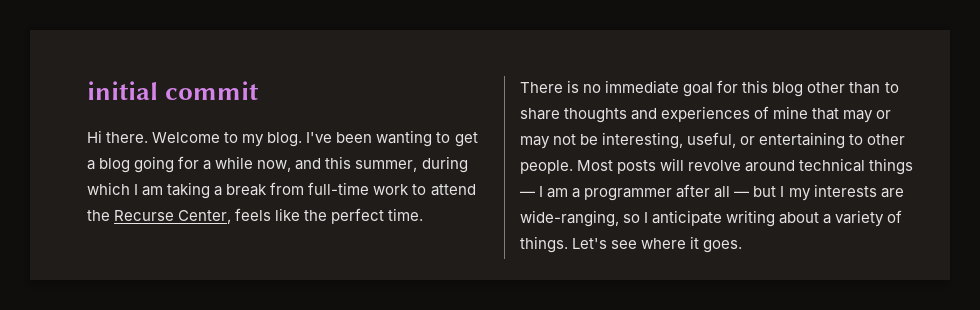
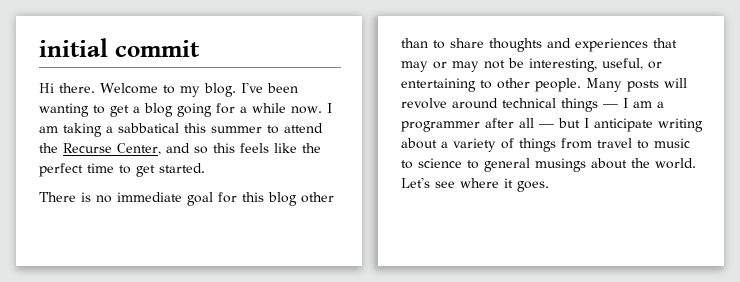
[257,156,468,173] [87,182,410,199] now, and this summer, during which I am taking a break from full-time work -> [291,103,332,114] [39,123,262,137] now. I am taking a sabbatical this summer
(232, 217) none -> [166,143,235,154] and so this
[388,208,424,221] time. -> [87,163,205,177] time to get started.
[754,106,809,119] of mine -> (648, 45) none
[577,160,614,171] Most -> [586,78,622,92] Many
[788,184,904,201] [520,210,649,227] my interests are wide-ranging, so I -> (589, 123) none
[520,236,568,253] things. -> [519,138,690,152] [401,158,696,172] things from travel to music to science to general musings about the world.

